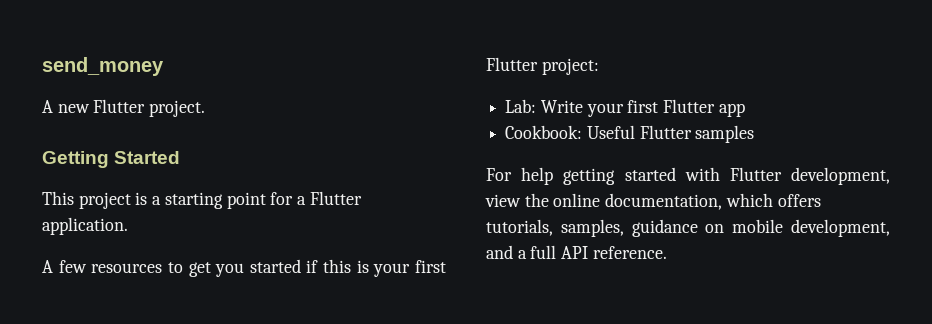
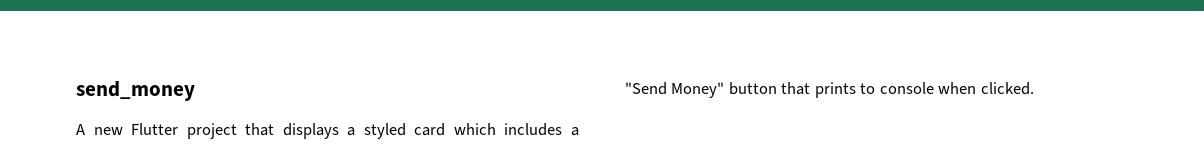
[149,100,206,117] [42,151,181,168] [42,191,362,209] [42,217,128,235] [42,259,446,277] [486,57,599,75] [505,99,745,117] [505,125,755,143] [486,167,890,185] [485,193,821,210] [486,219,890,237] [486,245,667,259] project. // Getting Started // This project is a starting point for a Flutter application. // A few resources to get you started if this is your first Flutter project: // Lab: Write your first Flutter app // Cookbook: Useful Flutter samples // For help getting started with Flutter development, view the online documentation, which offers tutorials, samples, guidance on mobile development, and a full API reference. -> [186,123,580,139] [625,82,1034,98] project that displays a styled card which includes a "Send Money" button that prints to console when clicked.

